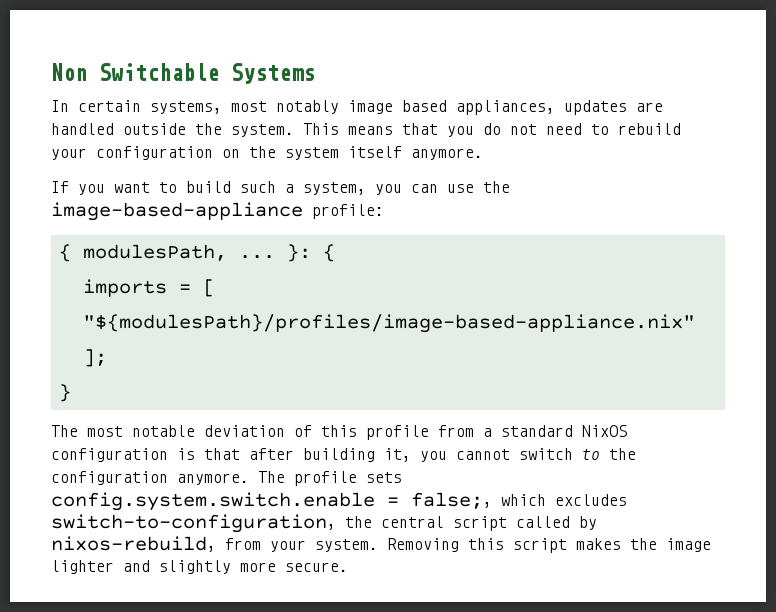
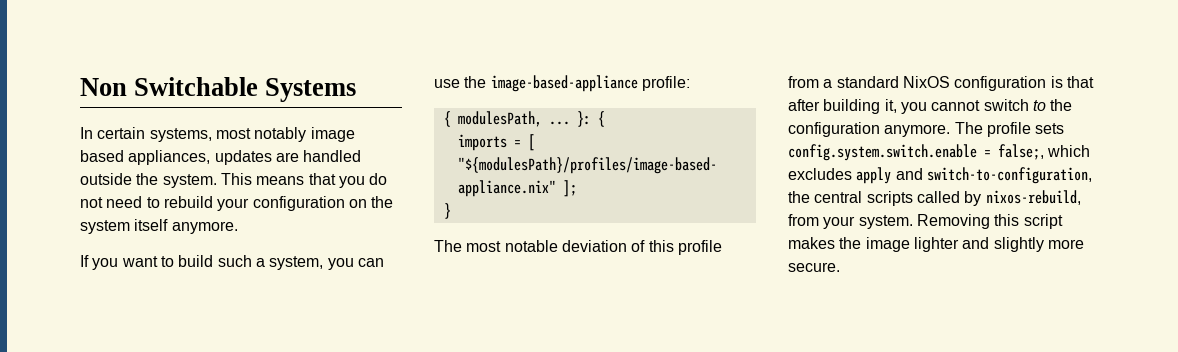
(627, 500) none -> [856,167,923,184] apply and
[453,516,507,531] script -> [866,191,913,206] scripts

